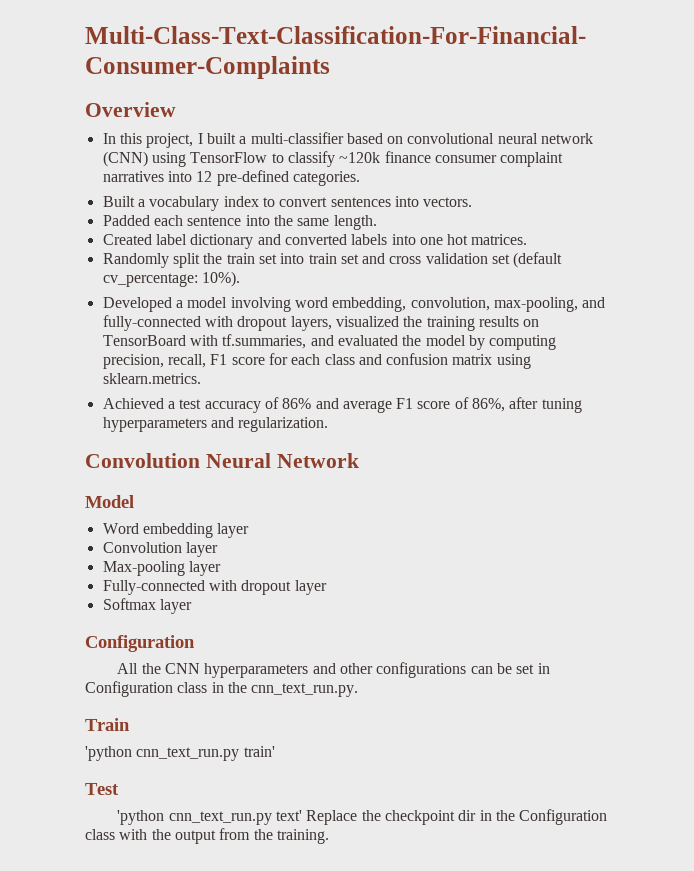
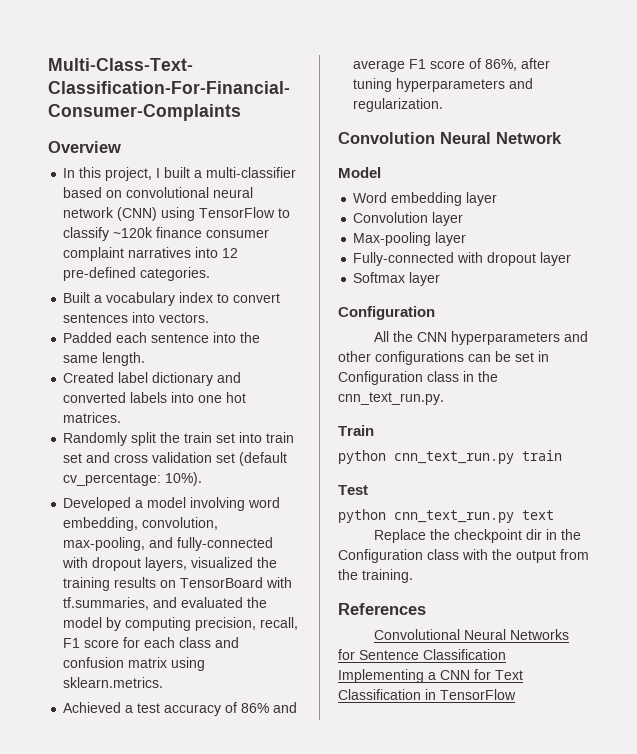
[85,746,275,761] [85,783,119,795] [117,810,303,825] 'python cnn_text_run.py train' // Test // 'python cnn_text_run.py text' -> [338,450,562,464] [338,485,368,495] [338,509,554,523] python cnn_text_run.py train // Test // python cnn_text_run.py text //
(329, 836) none -> [338,603,426,615] [373,629,569,640] [338,649,506,660] [338,669,523,683] [338,689,516,700] // References // Convolutional Neural Networks for Sentence Classification Implementing a CNN for Text Classification in TensorFlow

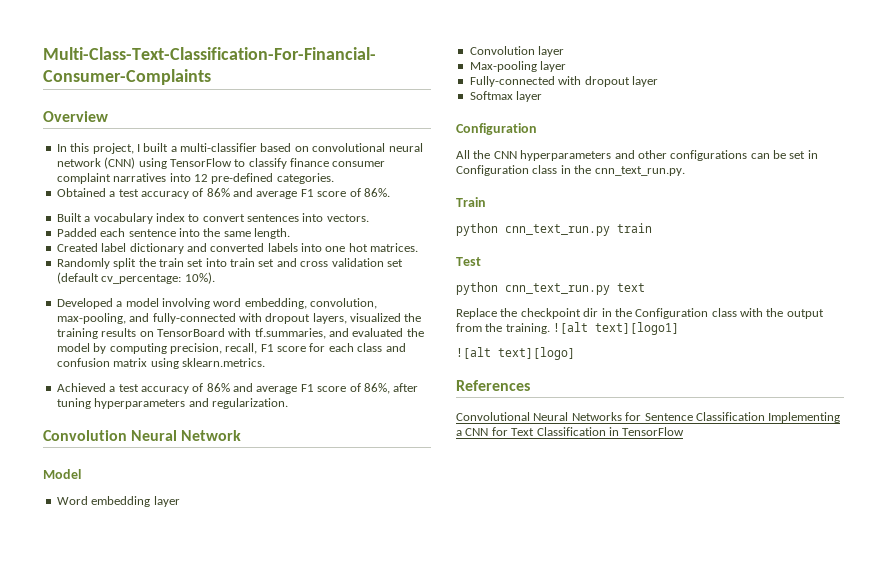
[113,227,154,238] ~120k -> (287, 163) none
(211, 274) none -> [56,188,390,199] // Obtained a test accuracy of 86% and average F1 score of 86%.
(413, 576) none -> [553,322,680,335] [456,347,575,360] ![alt text][logo1] // ![alt text][logo]

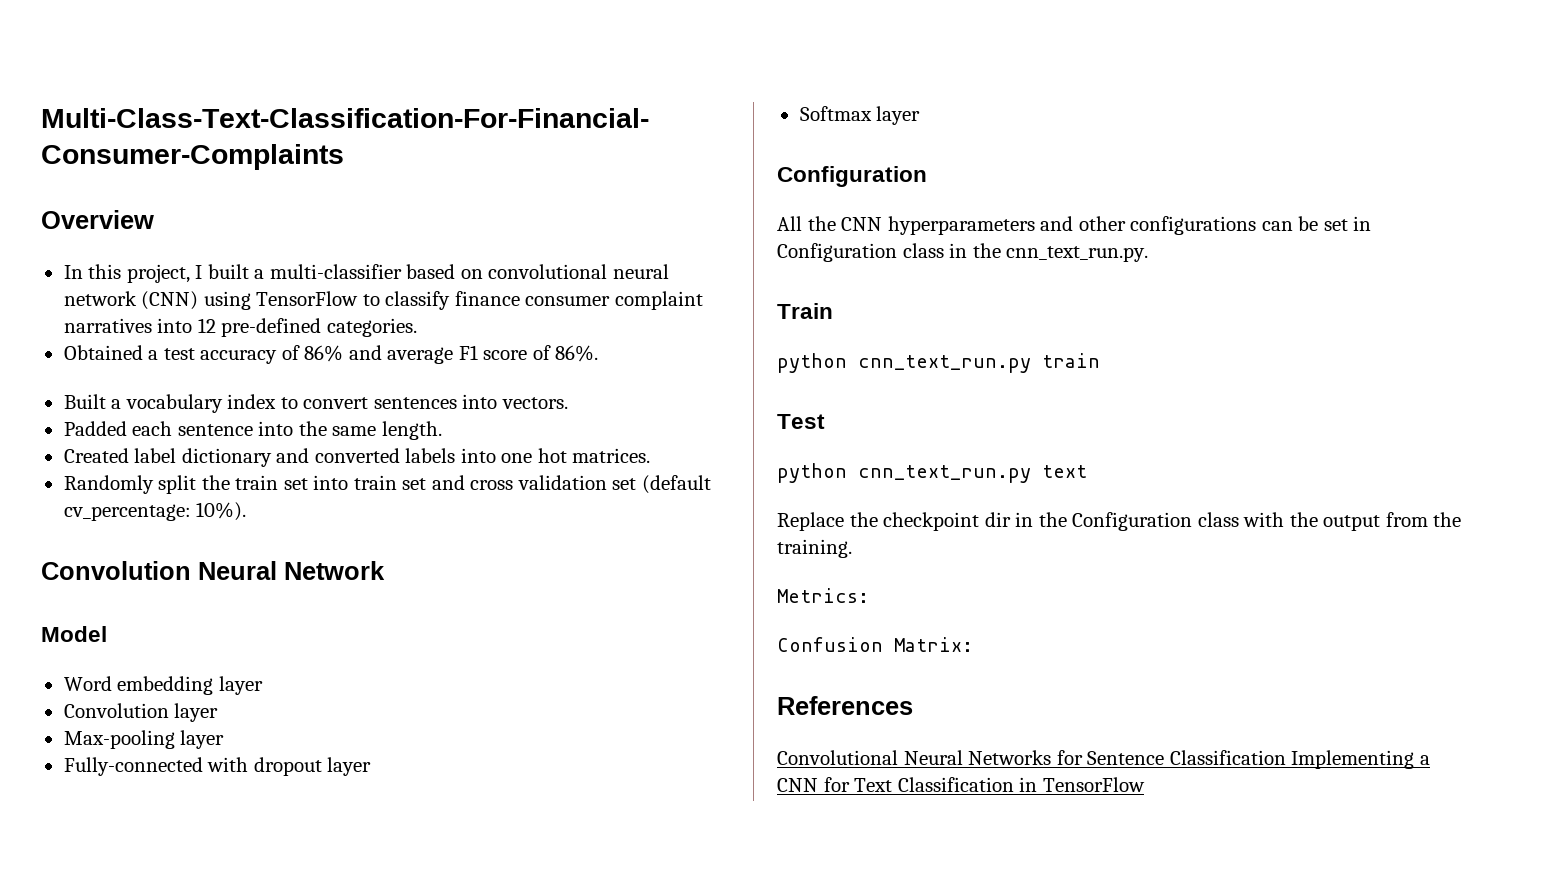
[56,298,377,309] [56,313,422,324] [56,328,424,339] [56,343,406,354] [56,358,265,369] [56,383,419,394] [56,398,288,409] // Developed a model involving word embedding, convolution, max-pooling, and fully-connected with dropout layers, visualized the training results on TensorBoard with tf.summaries, and evaluated the model by computing precision, recall, F1 score for each class and confusion matrix using sklearn.metrics. // Achieved a test accuracy of 86% and average F1 score of 86%, after tuning hyperparameters and regularization. -> (247, 511) none
[553,322,680,335] [456,347,575,360] ![alt text][logo1] // ![alt text][logo] -> [777,588,869,603] [777,637,973,652] // Metrics: // Confusion Matrix:

